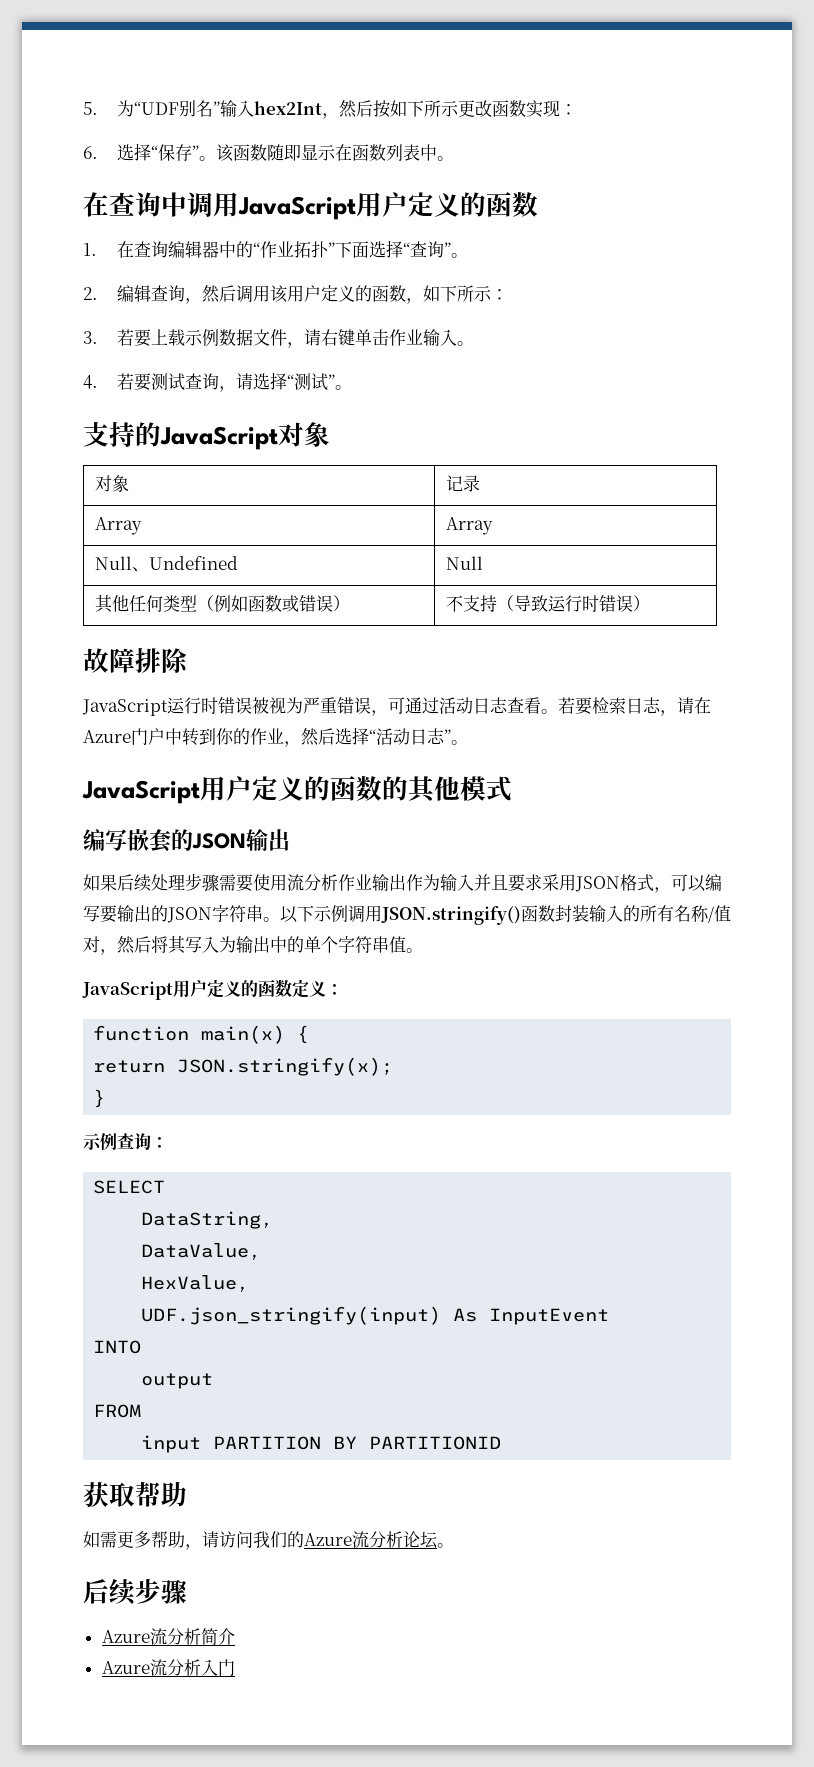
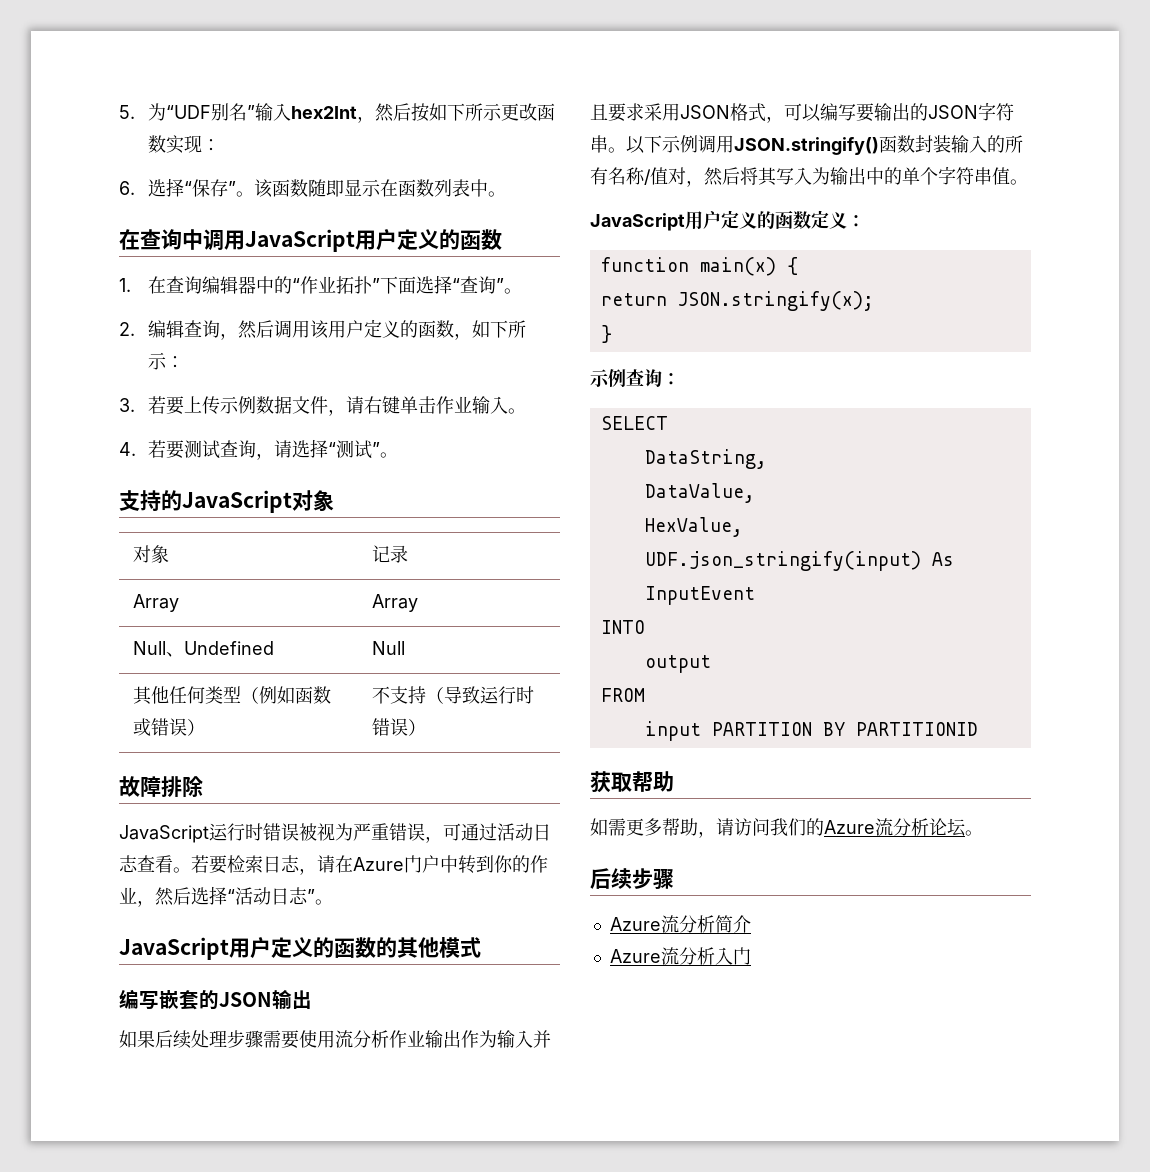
[167,329,185,346] 载 -> [202,396,221,415] 传

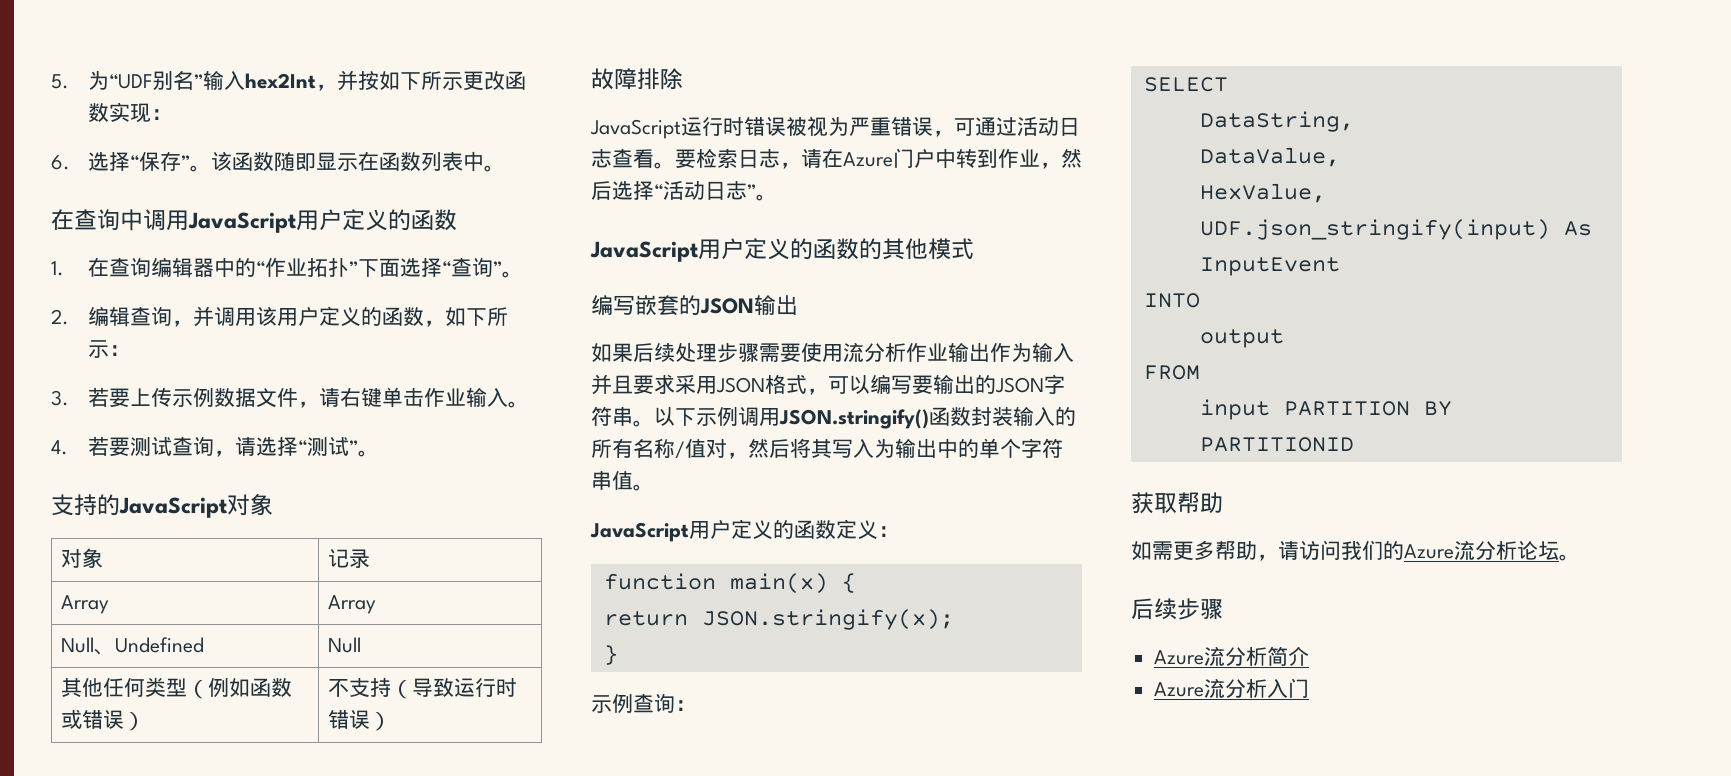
[375,103,412,122] 然后 -> [337,70,359,91] 并
[238,320,275,339] 然后 -> [193,306,215,327] 并
[191,855,209,873] 若 -> (675, 165) none
[494,855,530,873] 你的 -> (998, 158) none

